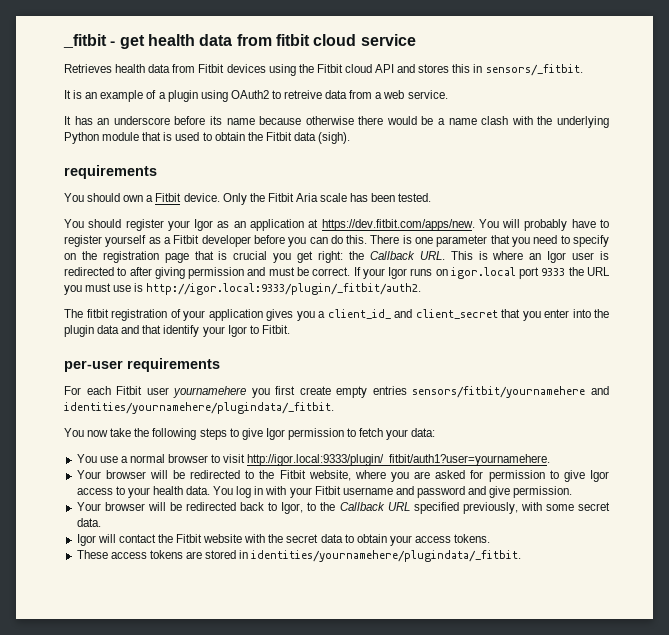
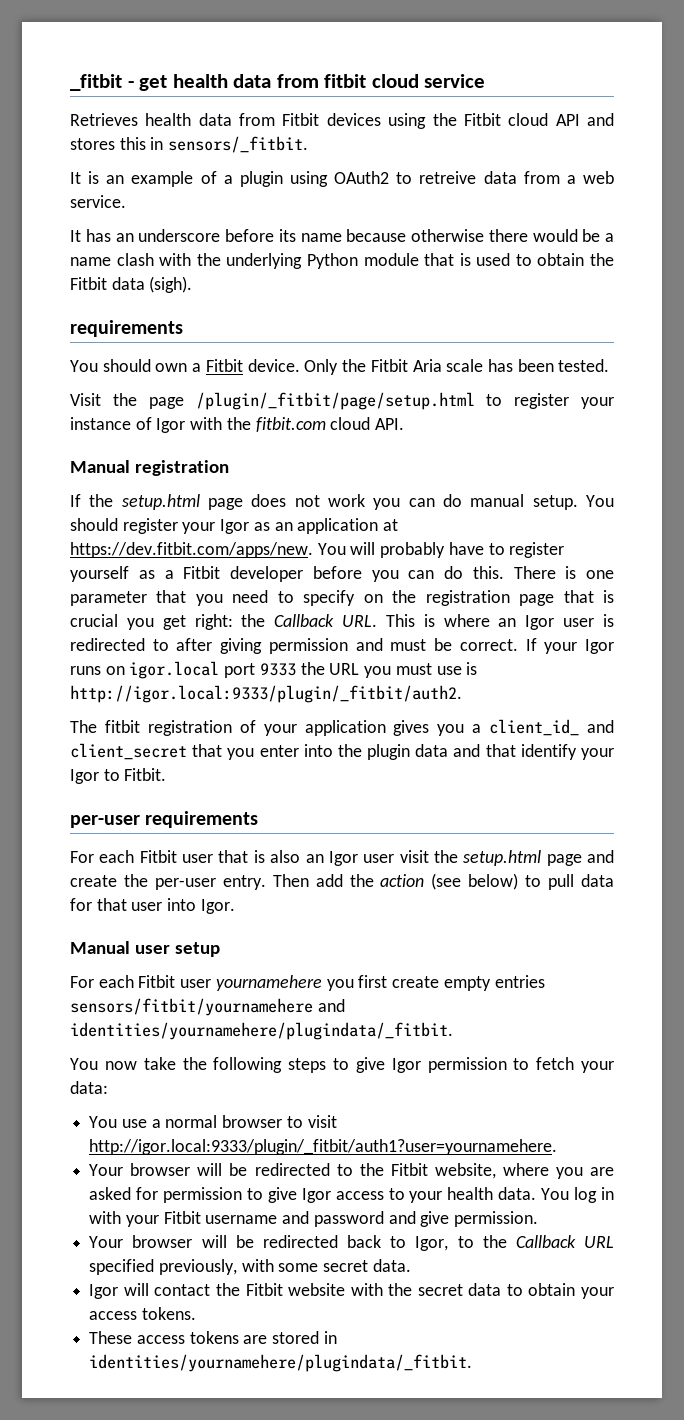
(432, 197) none -> [70,392,614,410] [70,417,405,433] [70,460,229,476] [70,494,578,510] Visit the page /plugin/_fitbit/page/setup.html to register your instance of Igor with the fitbit.com cloud API. // Manual registration // If the setup.html page does not work you can do manual setup.
(220, 365) none -> [70,850,614,866] [70,873,614,890] [70,898,235,914] [70,941,220,957] // For each Fitbit user that is also an Igor user visit the setup.html page and create the per-user entry. Then add the action (see below) to pull data for that user into Igor. // Manual user setup

